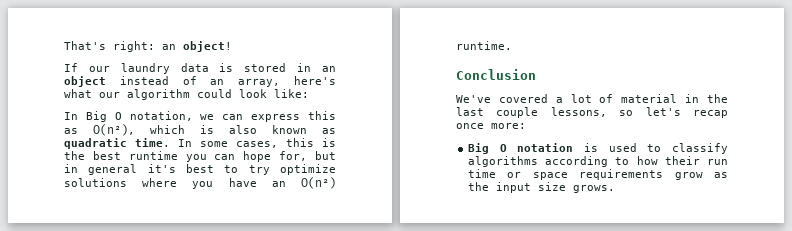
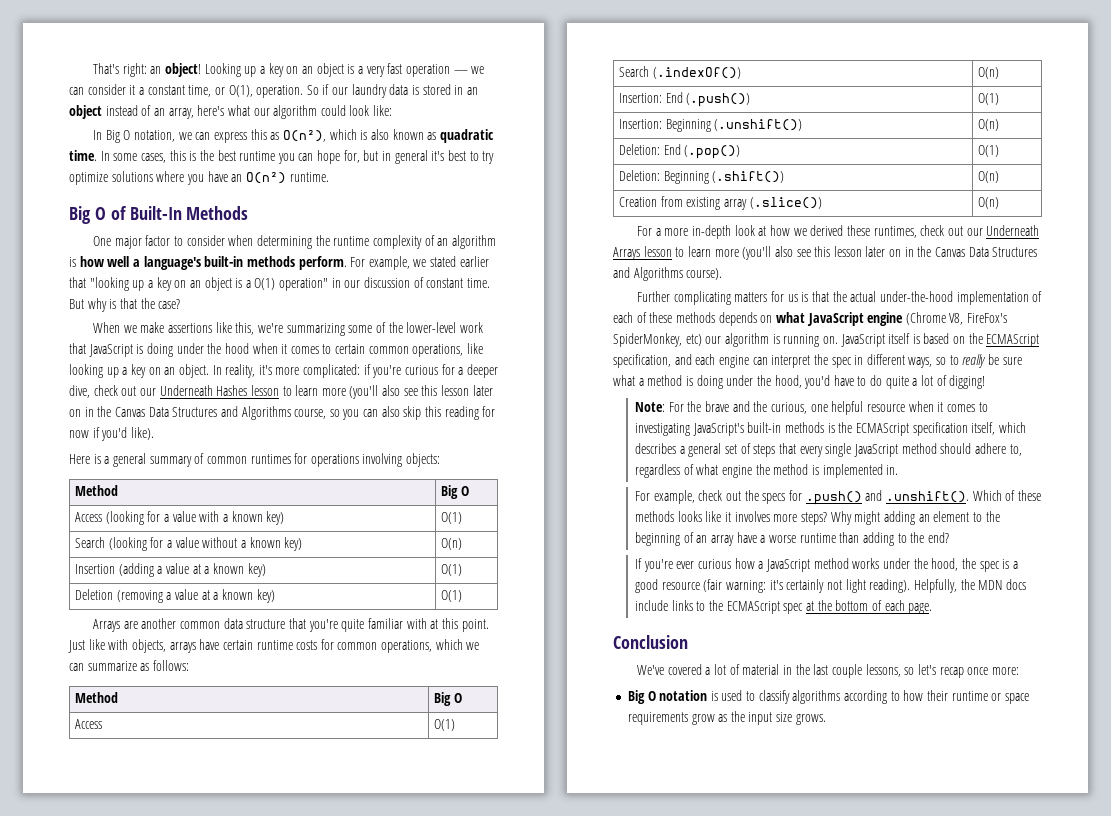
[64,63,78,72] // If -> [204,63,485,77] [69,84,330,98] Looking up a key on an object is a very fast operation — we can consider it a constant time, or O(1), operation. So if
(512, 45) none -> [69,206,249,224] [93,235,496,249] [69,256,489,270] [69,277,490,291] [69,298,181,312] [93,322,483,336] [69,343,484,357] [69,364,498,378] [69,385,493,399] [69,406,496,420] [69,427,154,441] [69,453,441,467] [75,485,119,496] [441,485,469,499] [75,511,285,525] [441,512,463,524] [75,537,303,551] [441,538,463,550] [75,563,266,577] [441,564,463,576] [75,589,275,603] [441,590,463,602] [93,618,489,632] [68,639,480,653] [69,660,189,671] [75,692,119,703] [434,692,462,706] [75,719,103,729] [434,719,456,731] [619,66,741,79] [978,67,1000,79] [619,92,751,107] [978,93,1000,105] [619,119,803,132] [978,119,1000,131] [619,144,741,159] [978,145,1000,157] [619,170,785,184] [978,171,1000,183] [619,196,822,210] [978,197,1000,209] [637,225,1040,239] [613,246,1038,260] [613,267,723,281] [637,291,1043,305] [613,312,1008,326] [613,333,1040,347] [613,354,1022,368] [613,375,986,389] [635,401,988,415] [635,422,1026,436] [635,443,1022,457] [635,464,899,478] [635,490,1041,505] [635,511,1000,525] [635,532,949,546] [635,558,1018,572] [635,579,1026,593] [635,600,933,614] // Big O of Built-In Methods // One major factor to consider when determining the runtime complexity of an algorithm is how well a language's built-in methods perform. For example, we stated earlier that "looking up a key on an object is a O(1) operation" in our discussion of constant time. But why is that the case? // When we make assertions like this, we're summarizing some of the lower-level work that JavaScript is doing under the hood when it comes to certain common operations, like looking up a key on an object. In reality, it's more complicated: if you're curious for a deeper dive, check out our Underneath Hashes lesson to learn more (you'll also see this lesson later on in the Canvas Data Structures and Algorithms course, so you can also skip this reading for now if you'd like). // Here is a general summary of common runtimes for operations involving objects: // Method | Big O // Access (looking for a value with a known key) | O(1) // Search (looking for a value without a known key) | O(n) // Insertion (adding a value at a known key) | O(1) // Deletion (removing a value at a known key) | O(1) // Arrays are another common data structure that you're quite familiar with at this point. Just like with objects, arrays have certain runtime costs for common operations, which we can summarize as follows: // Method | Big O // Access | O(1) // Search (.indexOf()) | O(n) // Insertion: End (.push()) | O(1) // Insertion: Beginning (.unshift()) | O(n) // Deletion: End (.pop()) | O(1) // Deletion: Beginning (.shift()) | O(n) // Creation from existing array (.slice()) | O(n) // For a more in-depth look at how we derived these runtimes, check out our Underneath Arrays lesson to learn more (you'll also see this lesson later on in the Canvas Data Structures and Algorithms course). // Further complicating matters for us is that the actual under-the-hood implementation of each of these methods depends on what JavaScript engine (Chrome V8, FireFox's SpiderMonkey, etc) our algorithm is running on. JavaScript itself is based on the ECMAScript specification, and each engine can interpret the spec in different ways, so to really be sure what a method is doing under the hood, you'd have to do quite a lot of digging! // Note: For the brave and the curious, one helpful resource when it comes to investigating JavaScript's built-in methods is the ECMAScript specification itself, which describes a general set of steps that every single JavaScript method should adhere to, regardless of what engine the method is implemented in. // For example, check out the specs for .push() and .unshift(). Which of these methods looks like it involves more steps? Why might adding an element to the beginning of an array have a worse runtime than adding to the end? // If you're ever curious how a JavaScript method works under the hood, the spec is a good resource (fair warning: it's certainly not light reading). Helpfully, the MDN docs include links to the ECMAScript spec at the bottom of each page.
[707,159,728,165] [468,169,497,178] run time -> [951,691,988,701] runtime

